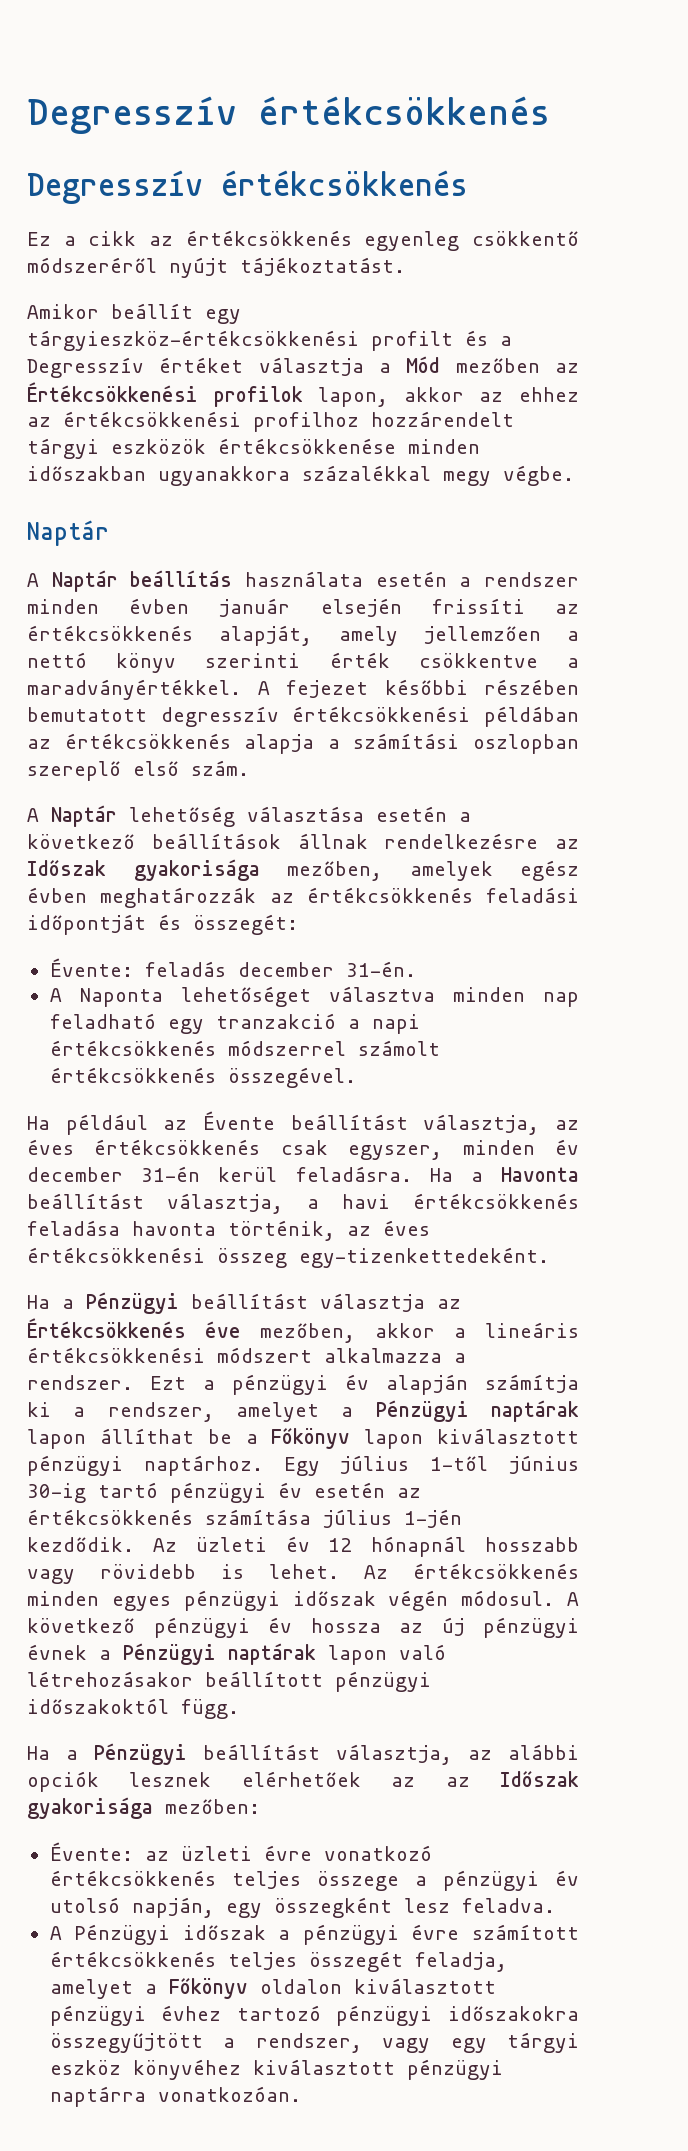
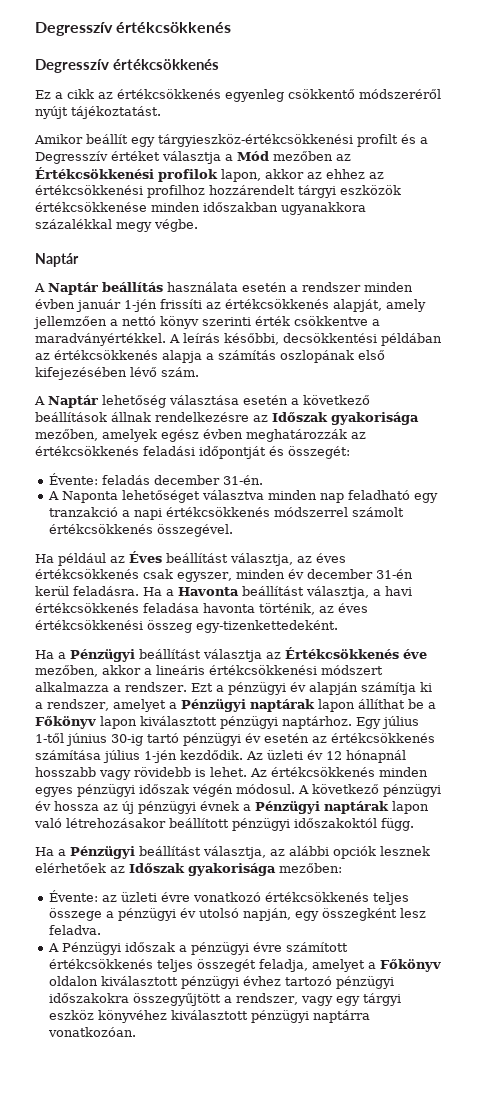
[320,598,402,617] elsején -> [124,299,157,312] 1-jén
[286,679,579,698] [27,706,471,727] fejezet későbbi részében bemutatott degresszív értékcsökkenési -> [183,333,377,345] leírás későbbi, decsökkentési
[353,733,579,754] [27,761,179,781] számítási oszlopban szereplő első -> [218,350,385,363] [35,367,157,380] számítás oszlopának első kifejezésében lévő
[202,1111,275,1130] Évente -> [129,551,162,563] Éves
[445,1777,470,1787] az -> (125, 869) none

